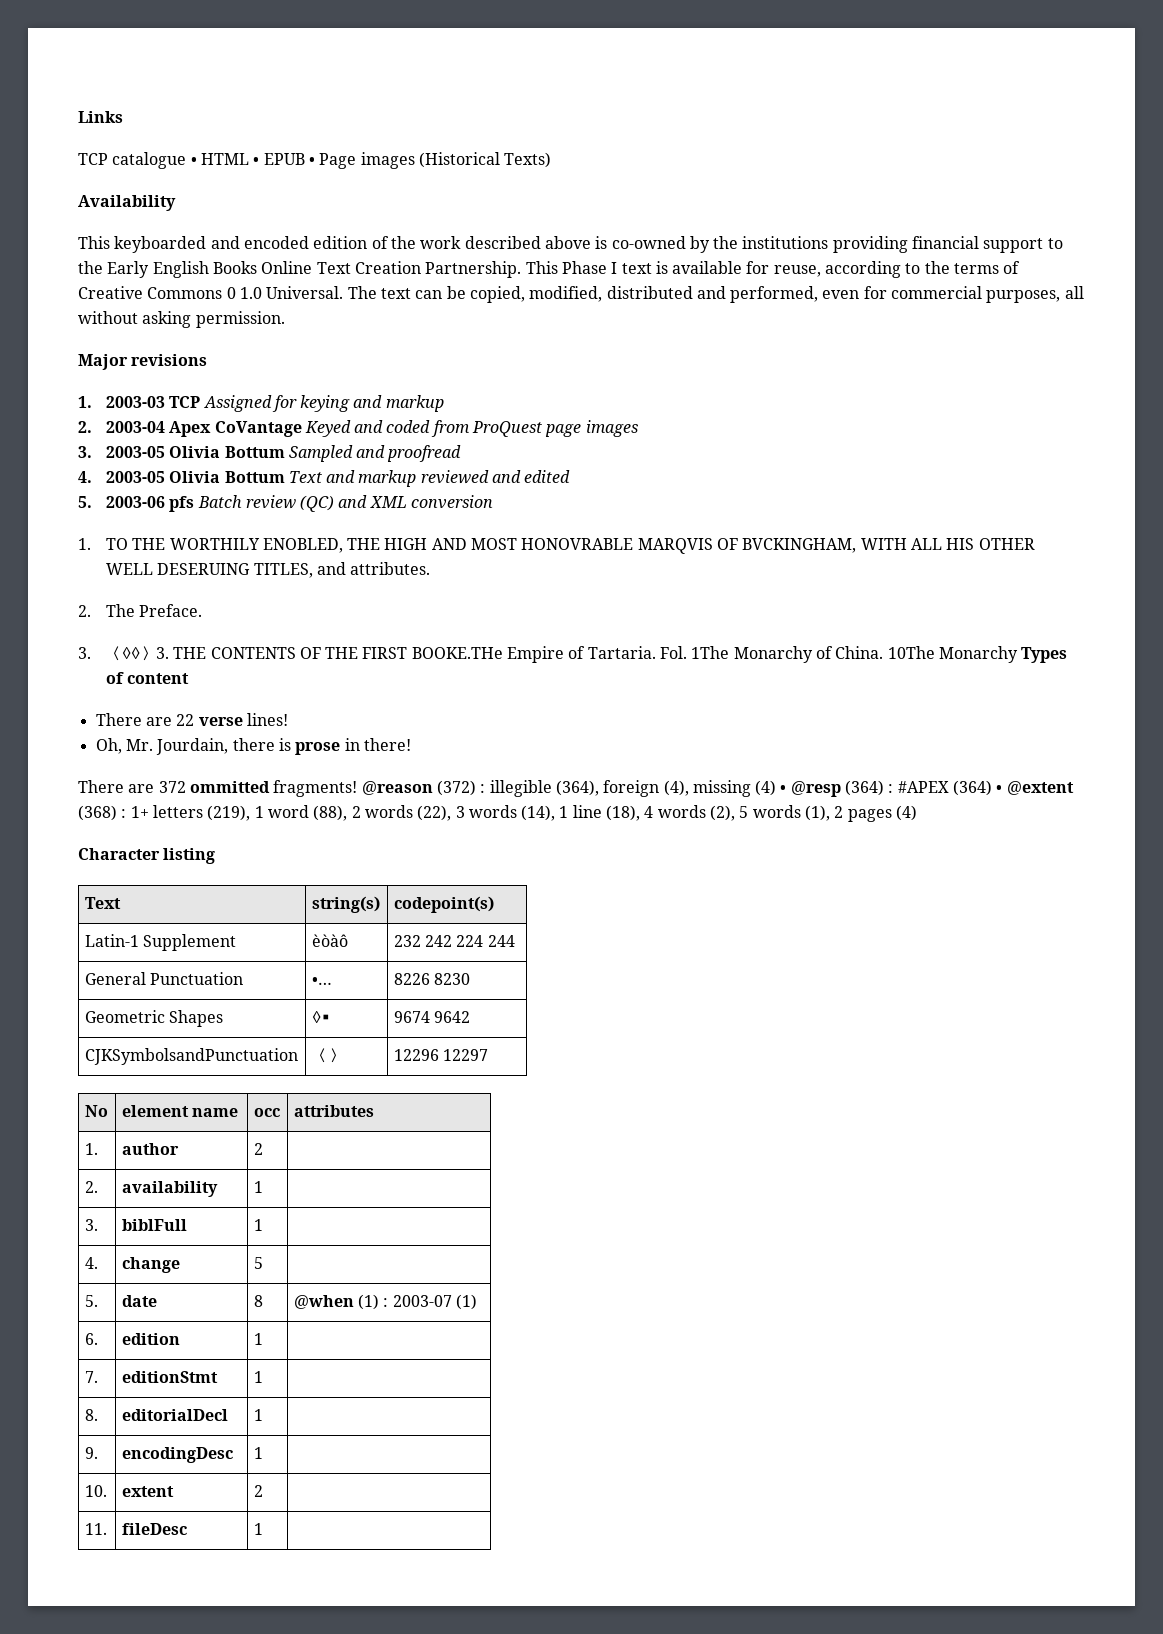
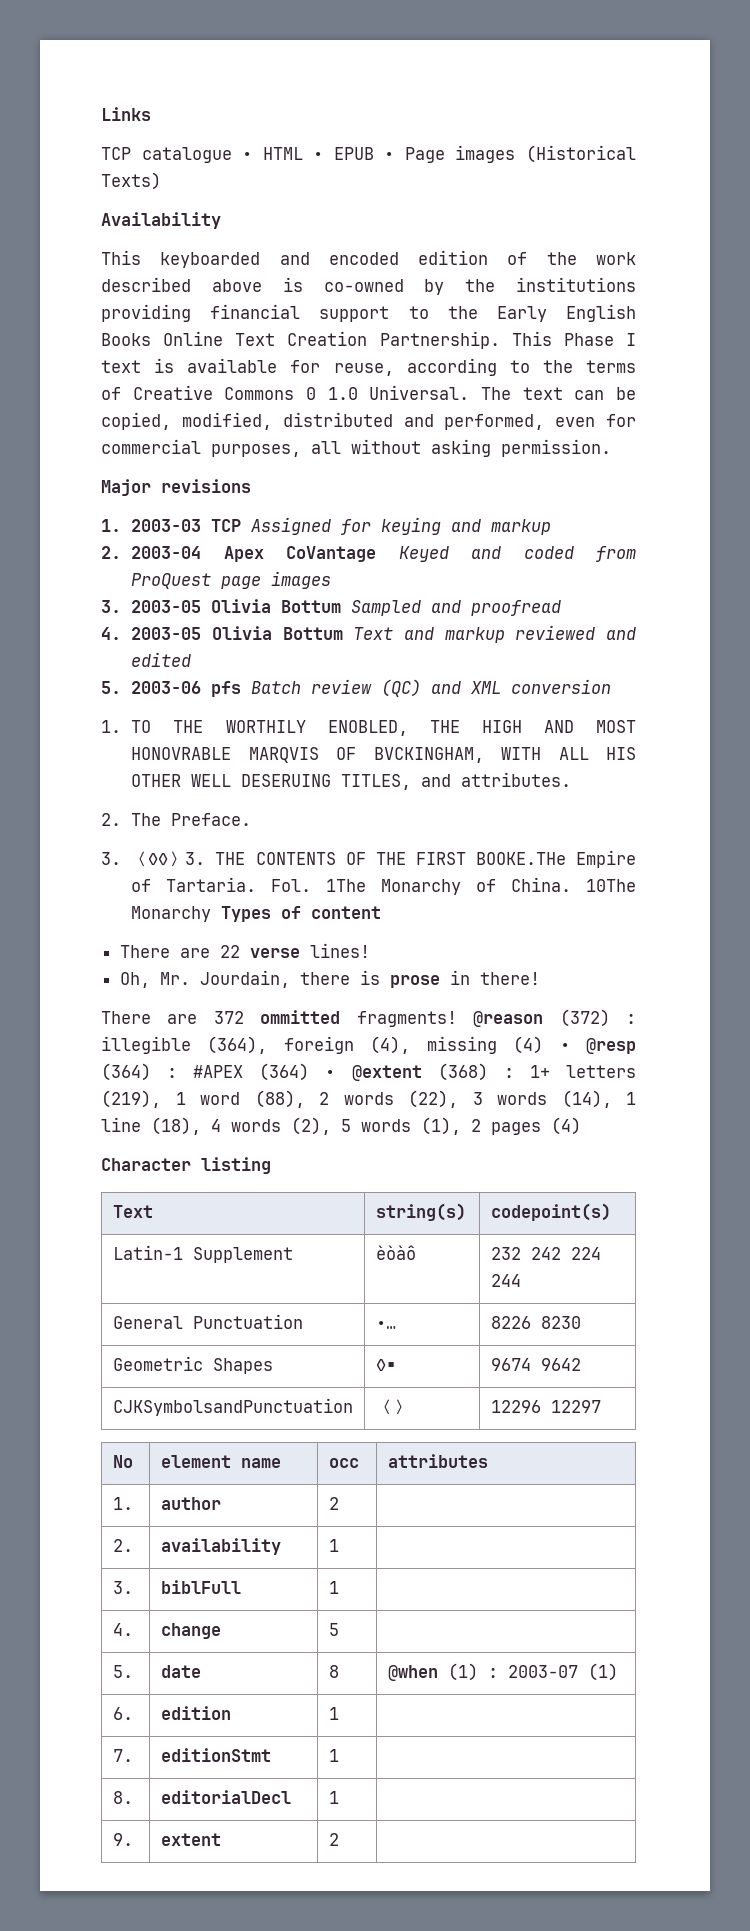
[121,1447,233,1463] [253,1447,263,1459] [84,1485,107,1497] | encodingDesc | 1 | // 10. -> (133, 1839) none
[84,1523,107,1535] [121,1523,187,1535] [253,1523,263,1535] // 11. | fileDesc | 1 | -> (339, 1839) none

